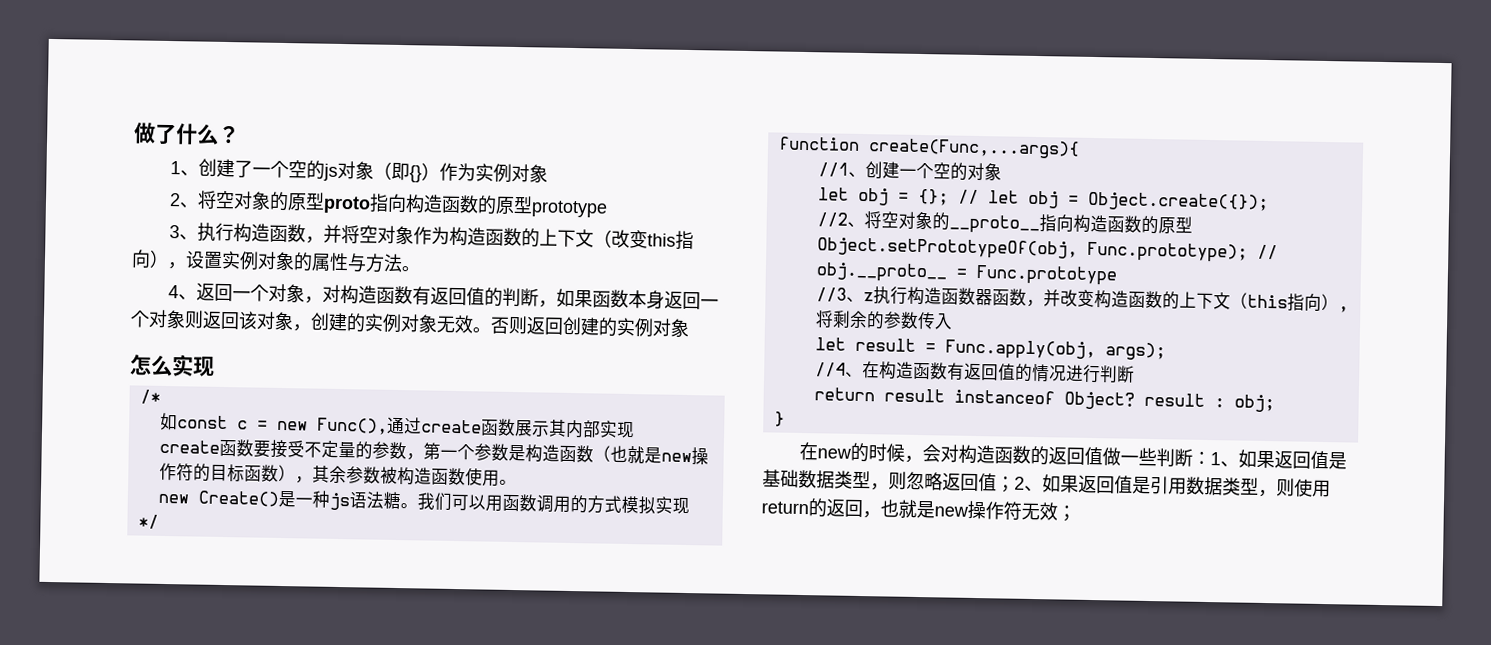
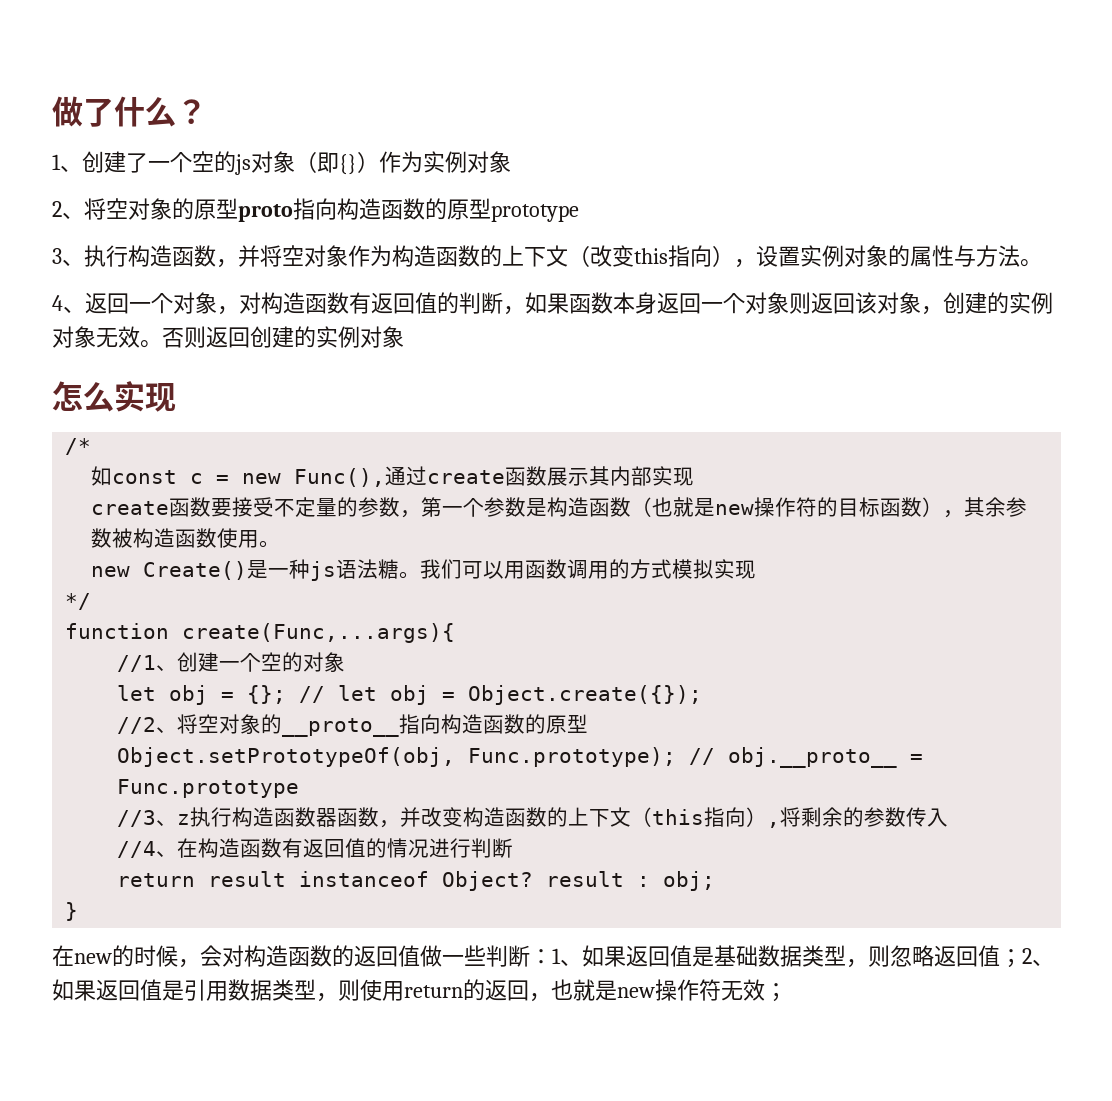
[814,337,1166,361] // let result = Func.apply(obj, args); -> (949, 817) none

